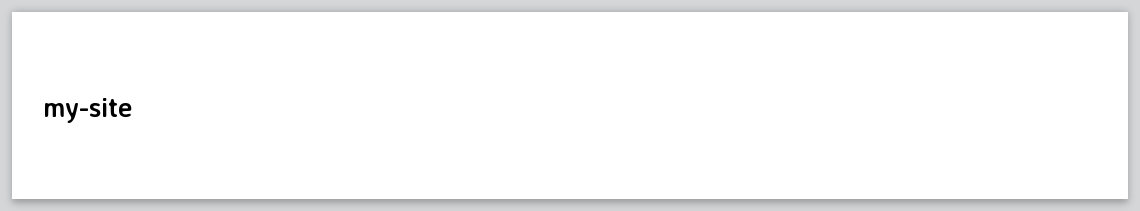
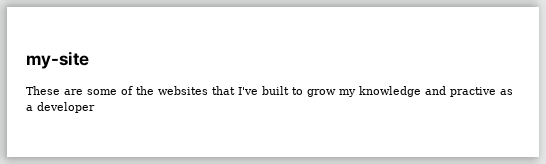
(133, 110) none -> [26,86,513,97] [26,102,95,113] // These are some of the websites that I've built to grow my knowledge and practive as a developer

